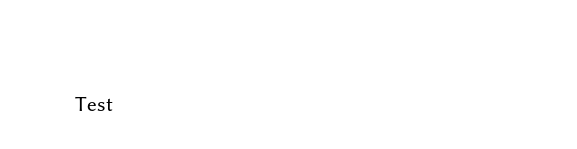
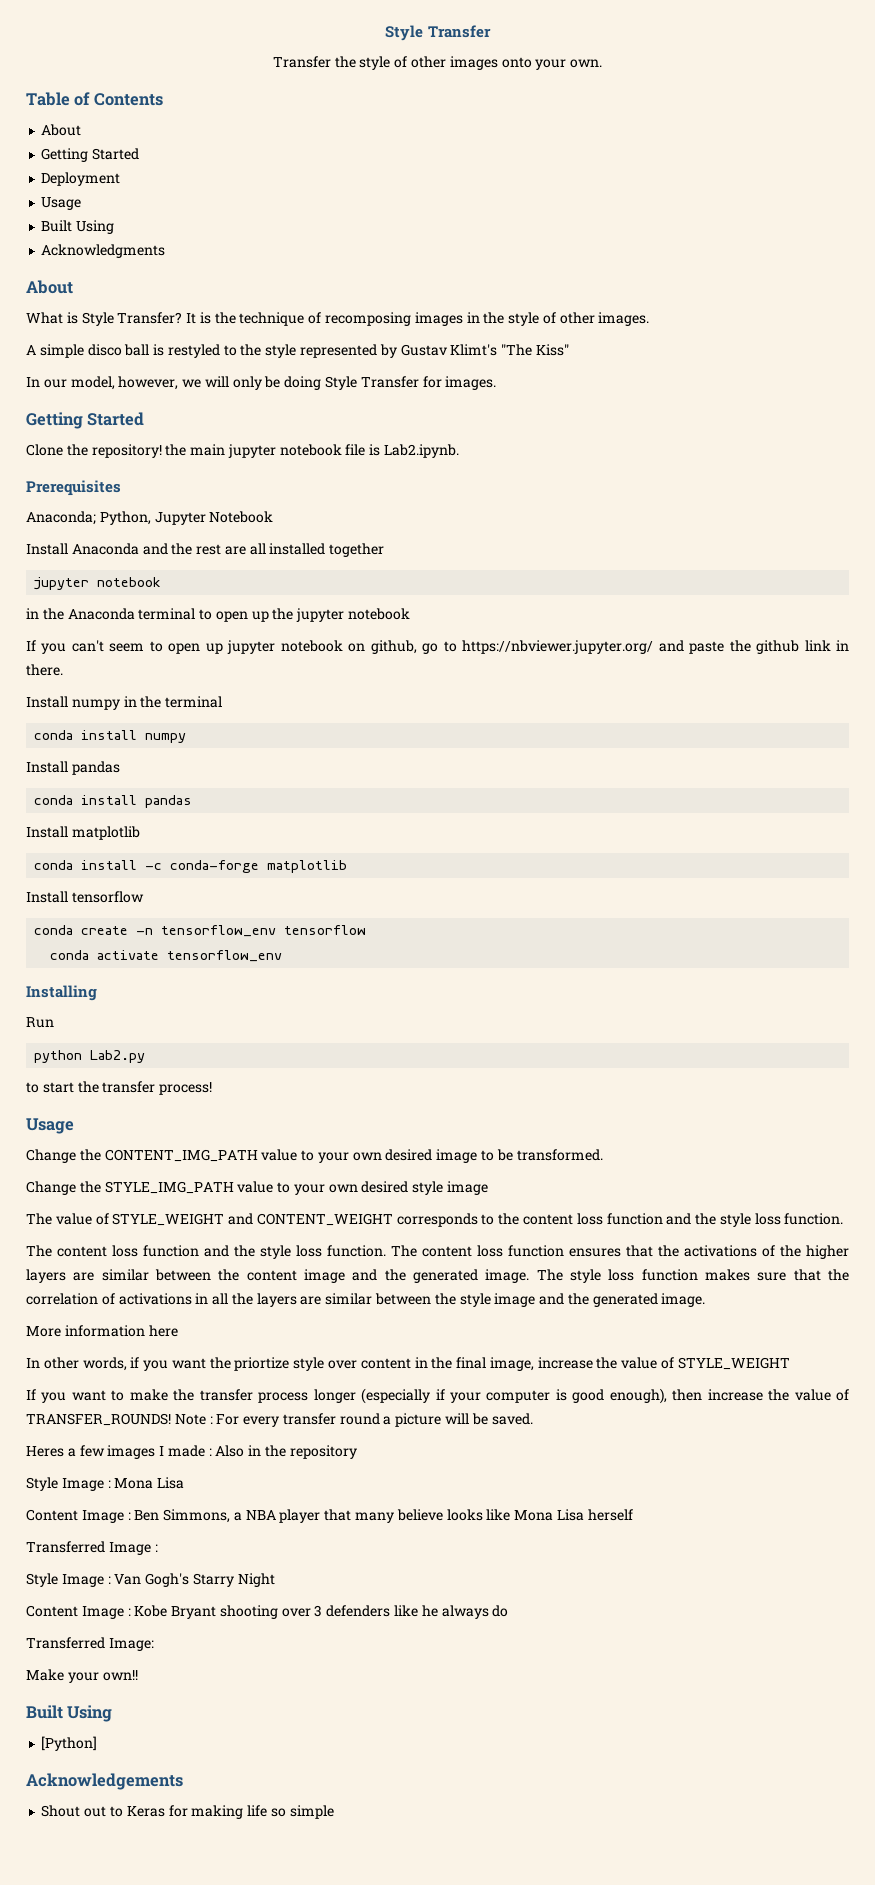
[75,96,113,111] Test -> [385,25,491,41] [272,56,603,70] [26,92,163,106] [41,124,82,136] [41,148,140,162] [41,172,121,186] [41,197,82,210] [41,220,115,234] [41,244,166,258] [26,280,73,294] [26,312,650,326] [26,344,569,358] [26,376,497,390] [26,412,145,429] [26,444,460,458] [26,480,121,496] [26,511,274,525] [26,543,385,557] [34,577,162,590] [26,608,411,622] [26,640,850,654] [26,664,63,676] [26,696,223,710] [34,730,187,743] [26,761,120,775] [34,795,193,808] [26,826,140,840] [34,860,348,873] [26,891,144,903] [34,925,367,937] [50,950,283,962] [26,985,97,1001] [26,1017,54,1028] [34,1050,146,1063] [26,1081,213,1095] [26,1118,74,1134] [26,1149,603,1163] [26,1181,489,1195] [26,1213,844,1227] [26,1245,849,1259] [26,1269,850,1283] [26,1293,706,1307] [26,1325,178,1337] [26,1357,790,1371] [26,1388,850,1404] [26,1413,533,1427] [26,1445,357,1459] [26,1477,185,1491] [26,1509,633,1523] [26,1541,158,1555] [26,1573,275,1587] [26,1605,509,1619] [26,1637,154,1651] [26,1669,138,1683] [26,1705,113,1722] [41,1736,98,1751] [26,1773,183,1790] [41,1805,334,1819] Style Transfer // Transfer the style of other images onto your own. // Table of Contents // About // Getting Started // Deployment // Usage // Built Using // Acknowledgments // About // What is Style Transfer? It is the technique of recomposing images in the style of other images. // A simple disco ball is restyled to the style represented by Gustav Klimt's "The Kiss" // In our model, however, we will only be doing Style Transfer for images. // Getting Started // Clone the repository! the main jupyter notebook file is Lab2.ipynb. // Prerequisites // Anaconda; Python, Jupyter Notebook // Install Anaconda and the rest are all installed together // jupyter notebook // in the Anaconda terminal to open up the jupyter notebook // If you can't seem to open up jupyter notebook on github, go to https://nbviewer.jupyter.org/ and paste the github link in there. // Install numpy in the terminal // conda install numpy // Install pandas // conda install pandas // Install matplotlib // conda install -c conda-forge matplotlib // Install tensorflow // conda create -n tensorflow_env tensorflow // conda activate tensorflow_env // Installing // Run // python Lab2.py // to start the transfer process! // Usage // Change the CONTENT_IMG_PATH value to your own desired image to be transformed. // Change the STYLE_IMG_PATH value to your own desired style image // The value of STYLE_WEIGHT and CONTENT_WEIGHT corresponds to the content loss function and the style loss function. // The content loss function and the style loss function. The content loss function ensures that the activations of the higher layers are similar between the content image and the generated image. The style loss function makes sure that the correlation of activations in all the layers are similar between the style image and the generated image. // More information here // In other words, if you want the priortize style over content in the final image, increase the value of STYLE_WEIGHT // If you want to make the transfer process longer (especially if your computer is good enough), then increase the value of TRANSFER_ROUNDS! Note : For every transfer round a picture will be saved. // Heres a few images I made : Also in the repository // Style Image : Mona Lisa // Content Image : Ben Simmons, a NBA player that many believe looks like Mona Lisa herself // Transferred Image : // Style Image : Van Gogh's Starry Night // Content Image : Kobe Bryant shooting over 3 defenders like he always do // Transferred Image: // Make your own!! // Built Using // [Python] // Acknowledgements // Shout out to Keras for making life so simple

